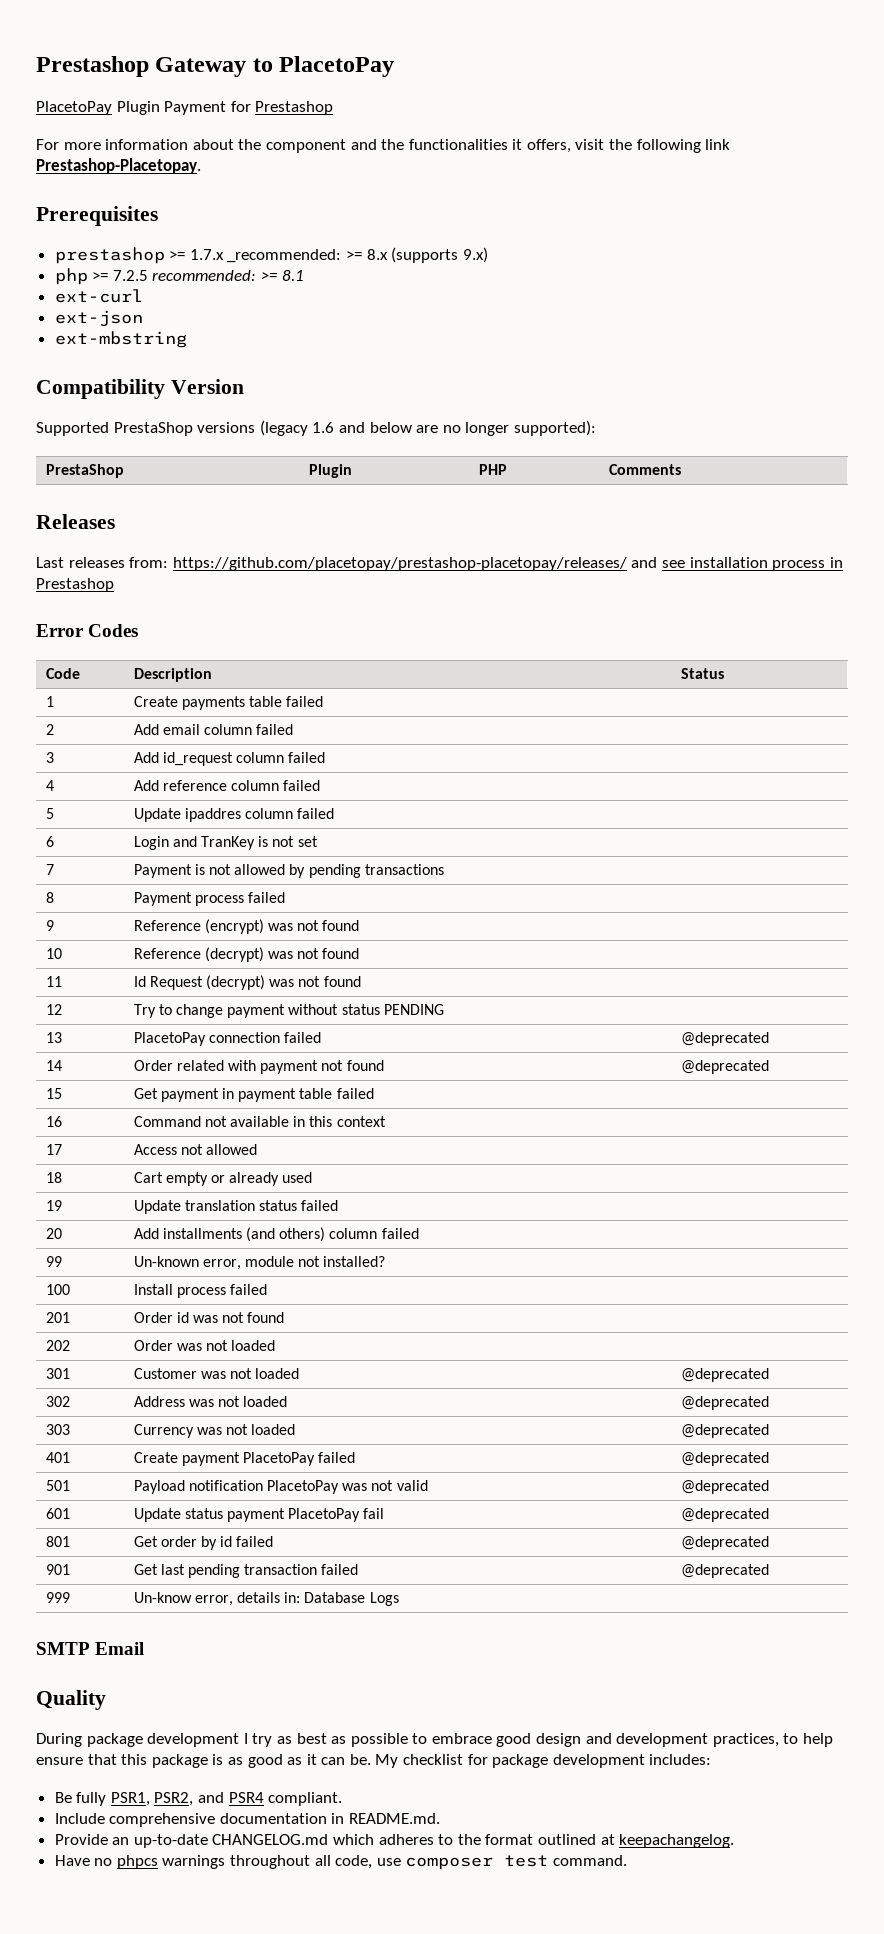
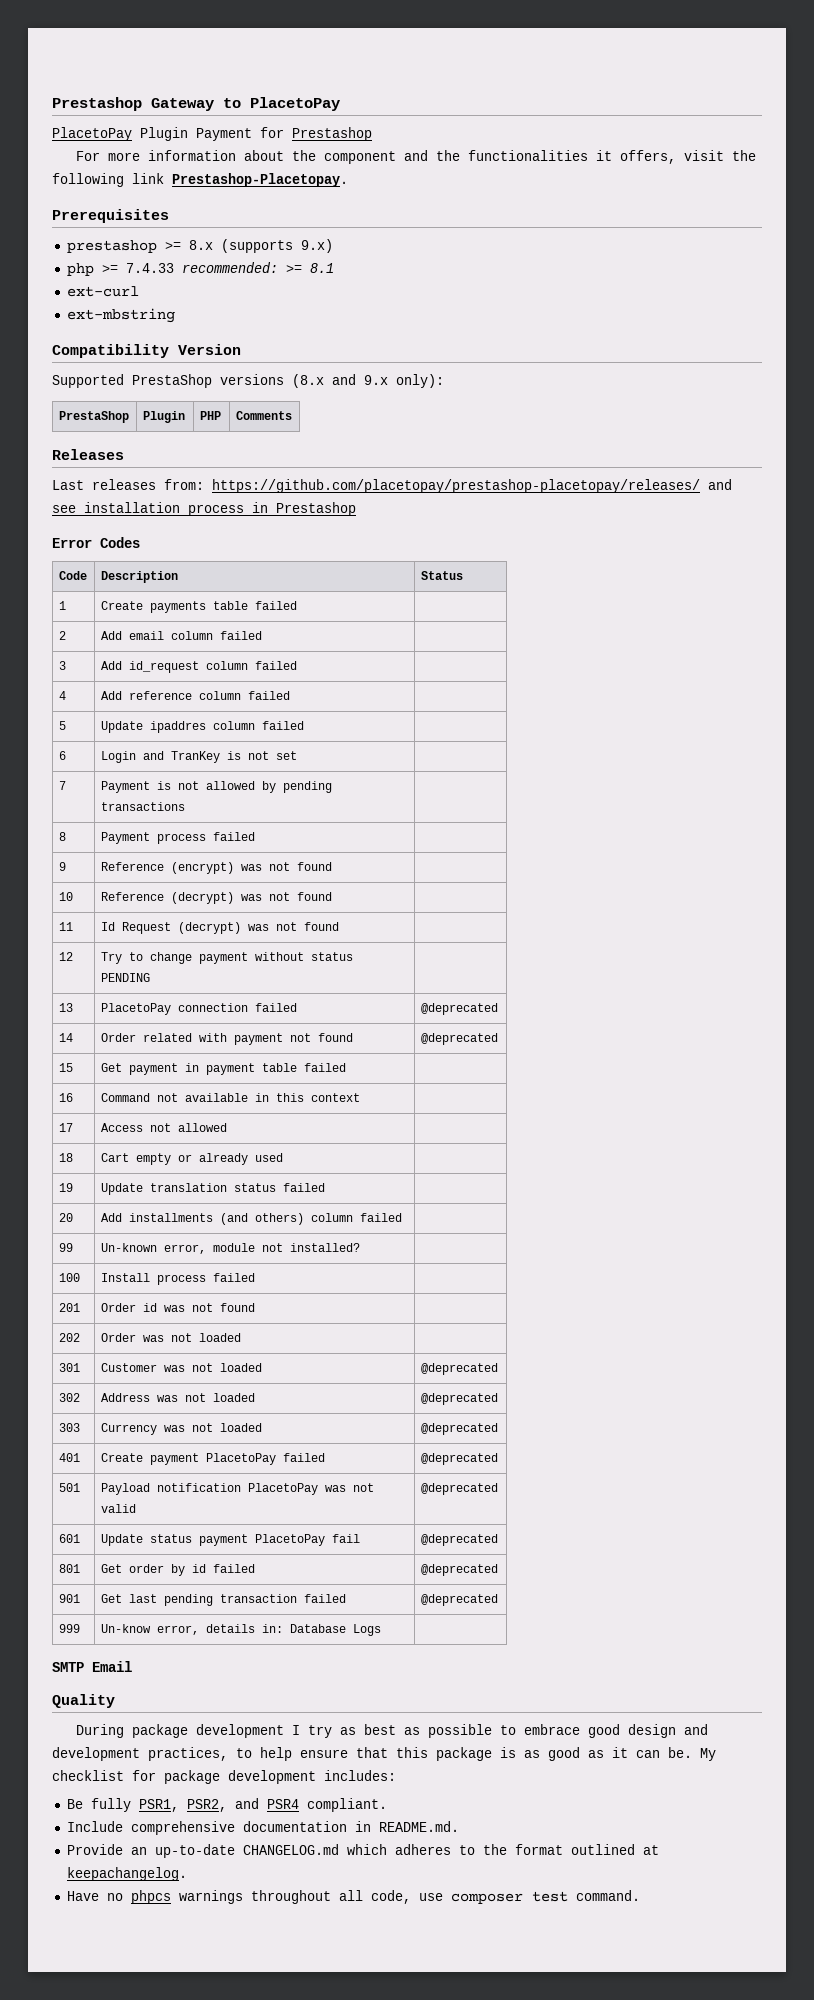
[189,249,363,263] 1.7.x _recommended: >= -> (181, 246) none
[112,270,148,281] 7.2.5 -> [125,263,174,273] 7.4.33
[54,310,143,327] // ext-json -> (139, 291) none
[259,420,596,436] (legacy 1.6 and below are no longer supported): -> [292,374,444,388] (8.x and 9.x only):

